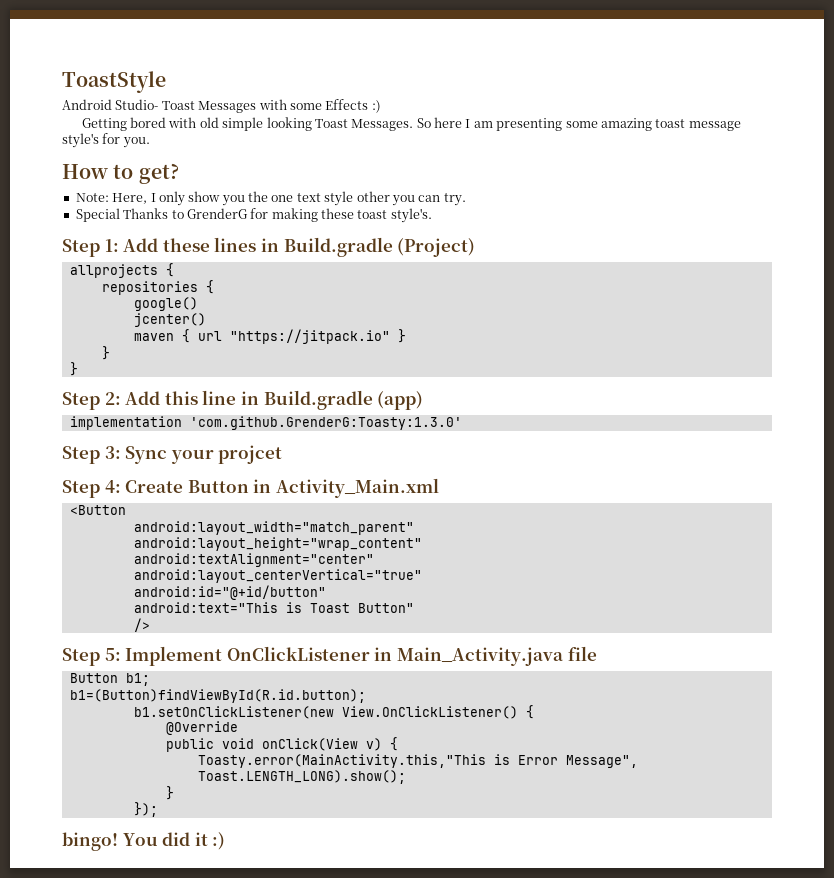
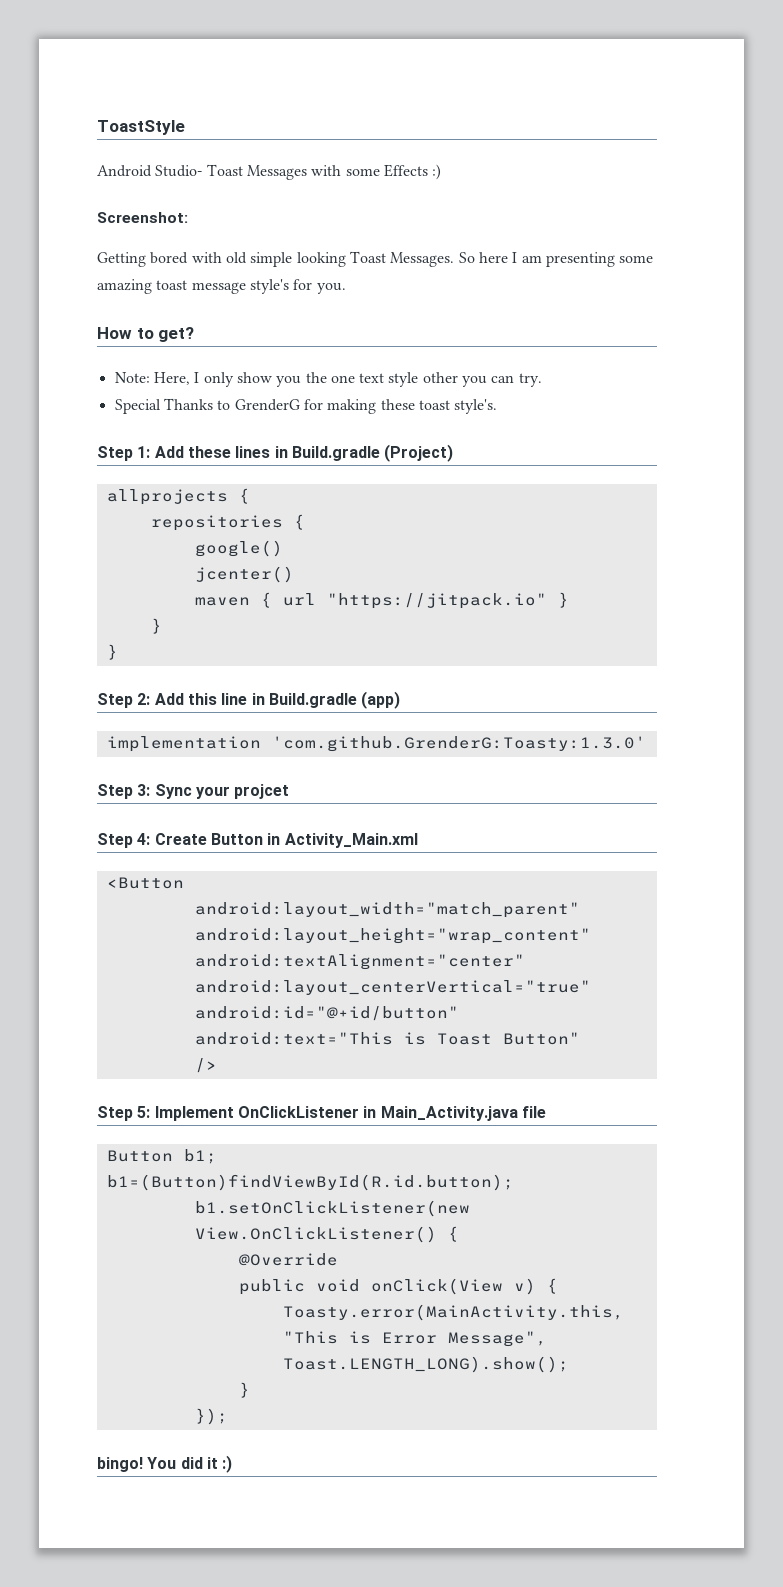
(381, 106) none -> [97,212,188,223] // Screenshot:

